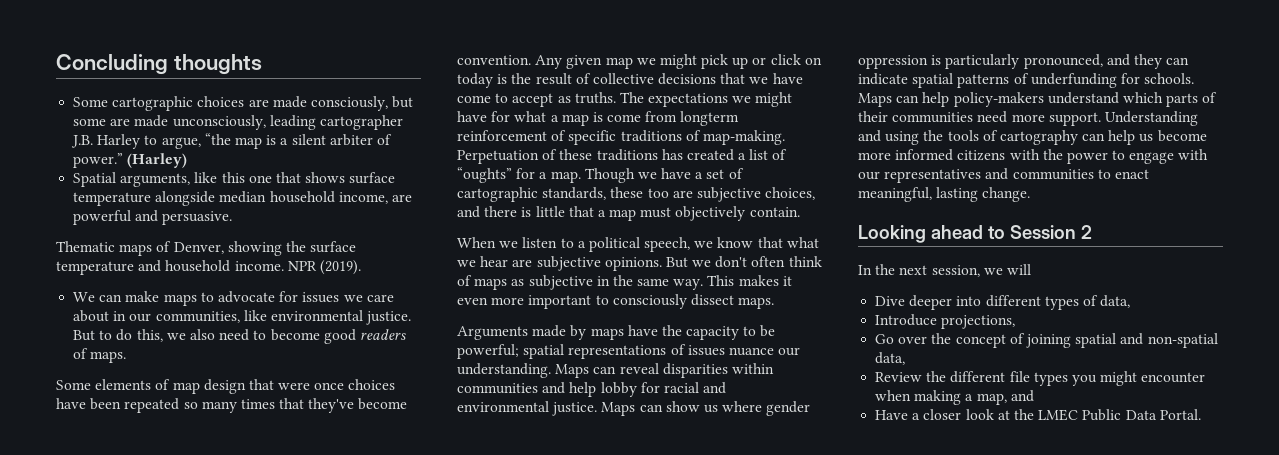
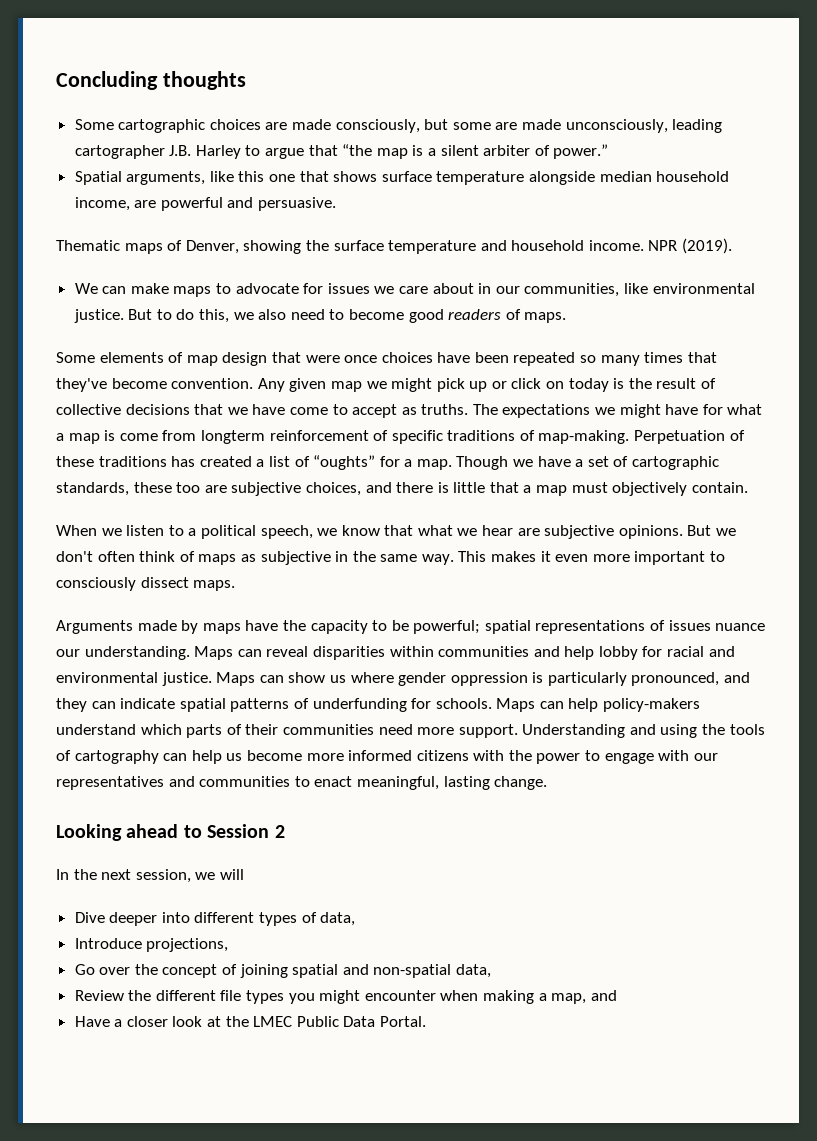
[161,137,201,149] argue, -> [265,145,338,159] argue that
[127,153,188,168] (Harley) -> (609, 151) none

